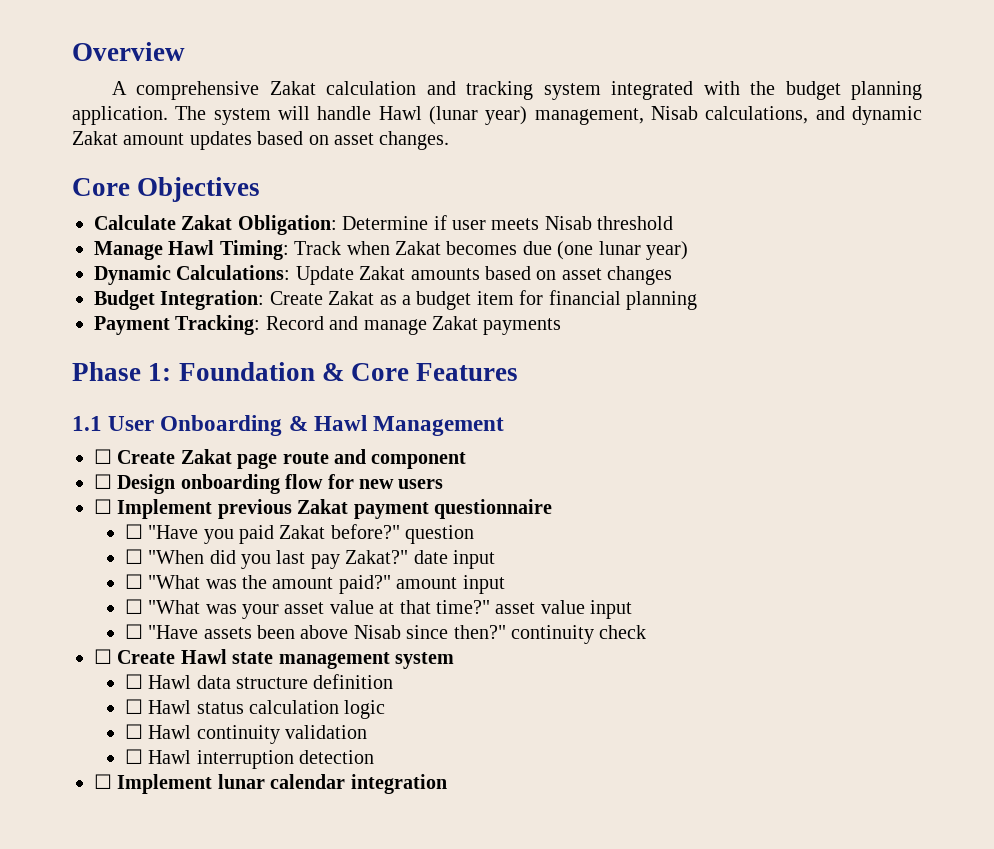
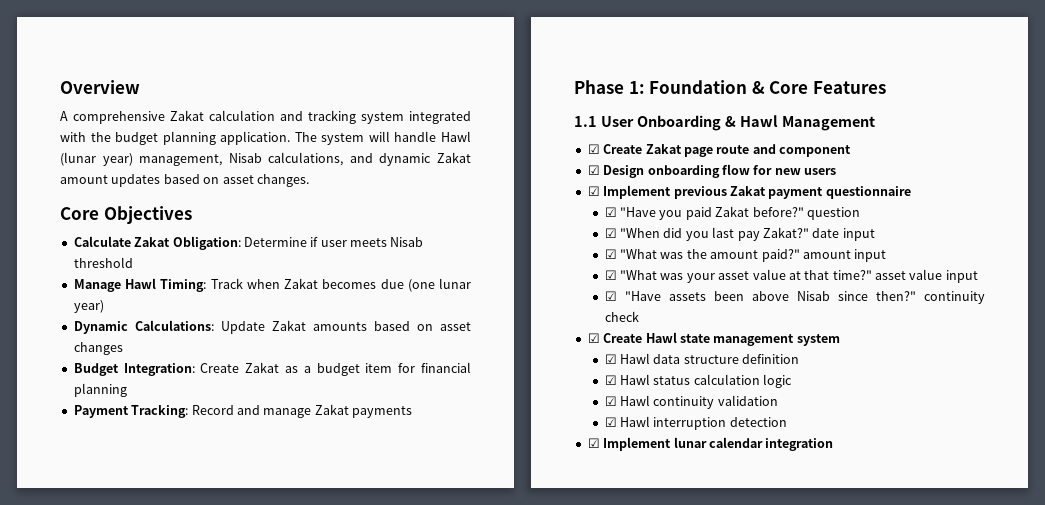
[94,449,112,464] ☐ -> [587,144,600,154] ☑
[94,474,112,489] ☐ -> [587,165,600,175] ☑
[94,499,112,514] ☐ -> [587,186,600,196] ☑
[124,524,143,539] ☐ -> [604,207,617,217] ☑
[124,549,143,564] ☐ -> [604,228,617,238] ☑
[124,574,143,589] ☐ -> [604,249,617,259] ☑
[124,599,143,614] ☐ -> [604,270,617,280] ☑
[124,624,143,639] ☐ -> [604,291,617,301] ☑
[94,649,112,664] ☐ -> [587,333,600,343] ☑
[124,674,143,689] ☐ -> [604,354,617,364] ☑
[124,699,143,714] ☐ -> [604,375,617,385] ☑
[124,724,143,739] ☐ -> [604,396,617,406] ☑
[124,749,143,764] ☐ -> [604,417,617,427] ☑
[94,774,112,789] ☐ -> [587,438,600,448] ☑

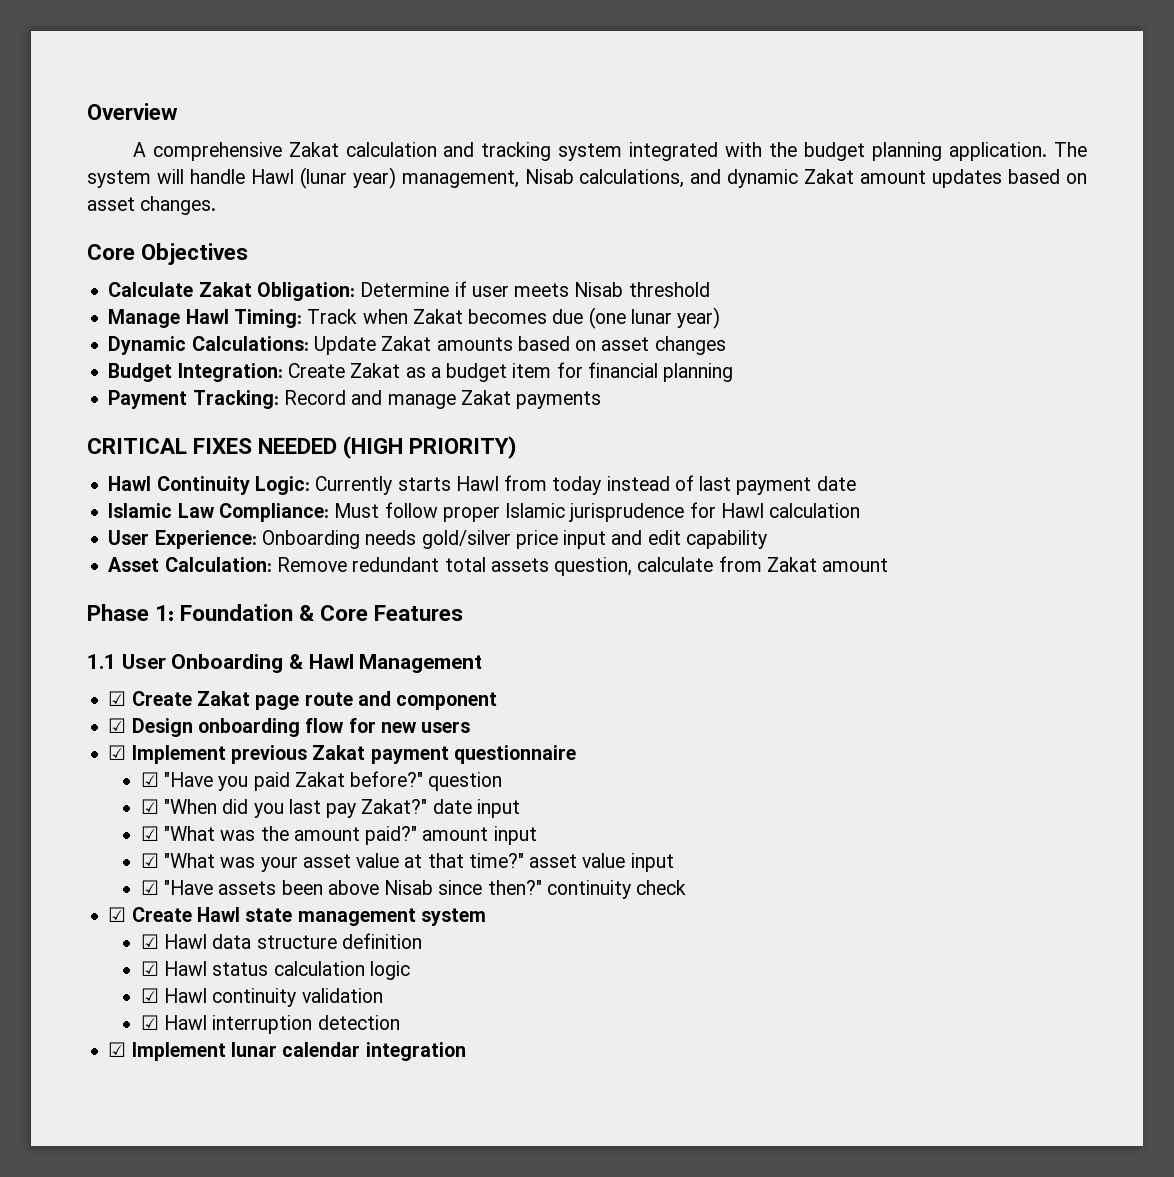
(412, 412) none -> [87,436,518,459] [108,475,856,495] [108,502,861,522] [108,530,767,549] [108,556,889,576] // CRITICAL FIXES NEEDED (HIGH PRIORITY) // Hawl Continuity Logic: Currently starts Hawl from today instead of last payment date // Islamic Law Compliance: Must follow proper Islamic jurisprudence for Hawl calculation // User Experience: Onboarding needs gold/silver price input and edit capability // Asset Calculation: Remove redundant total assets question, calculate from Zakat amount

